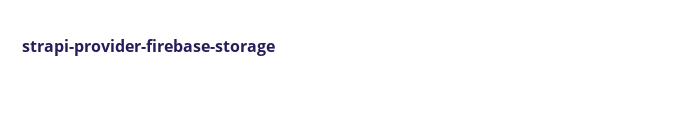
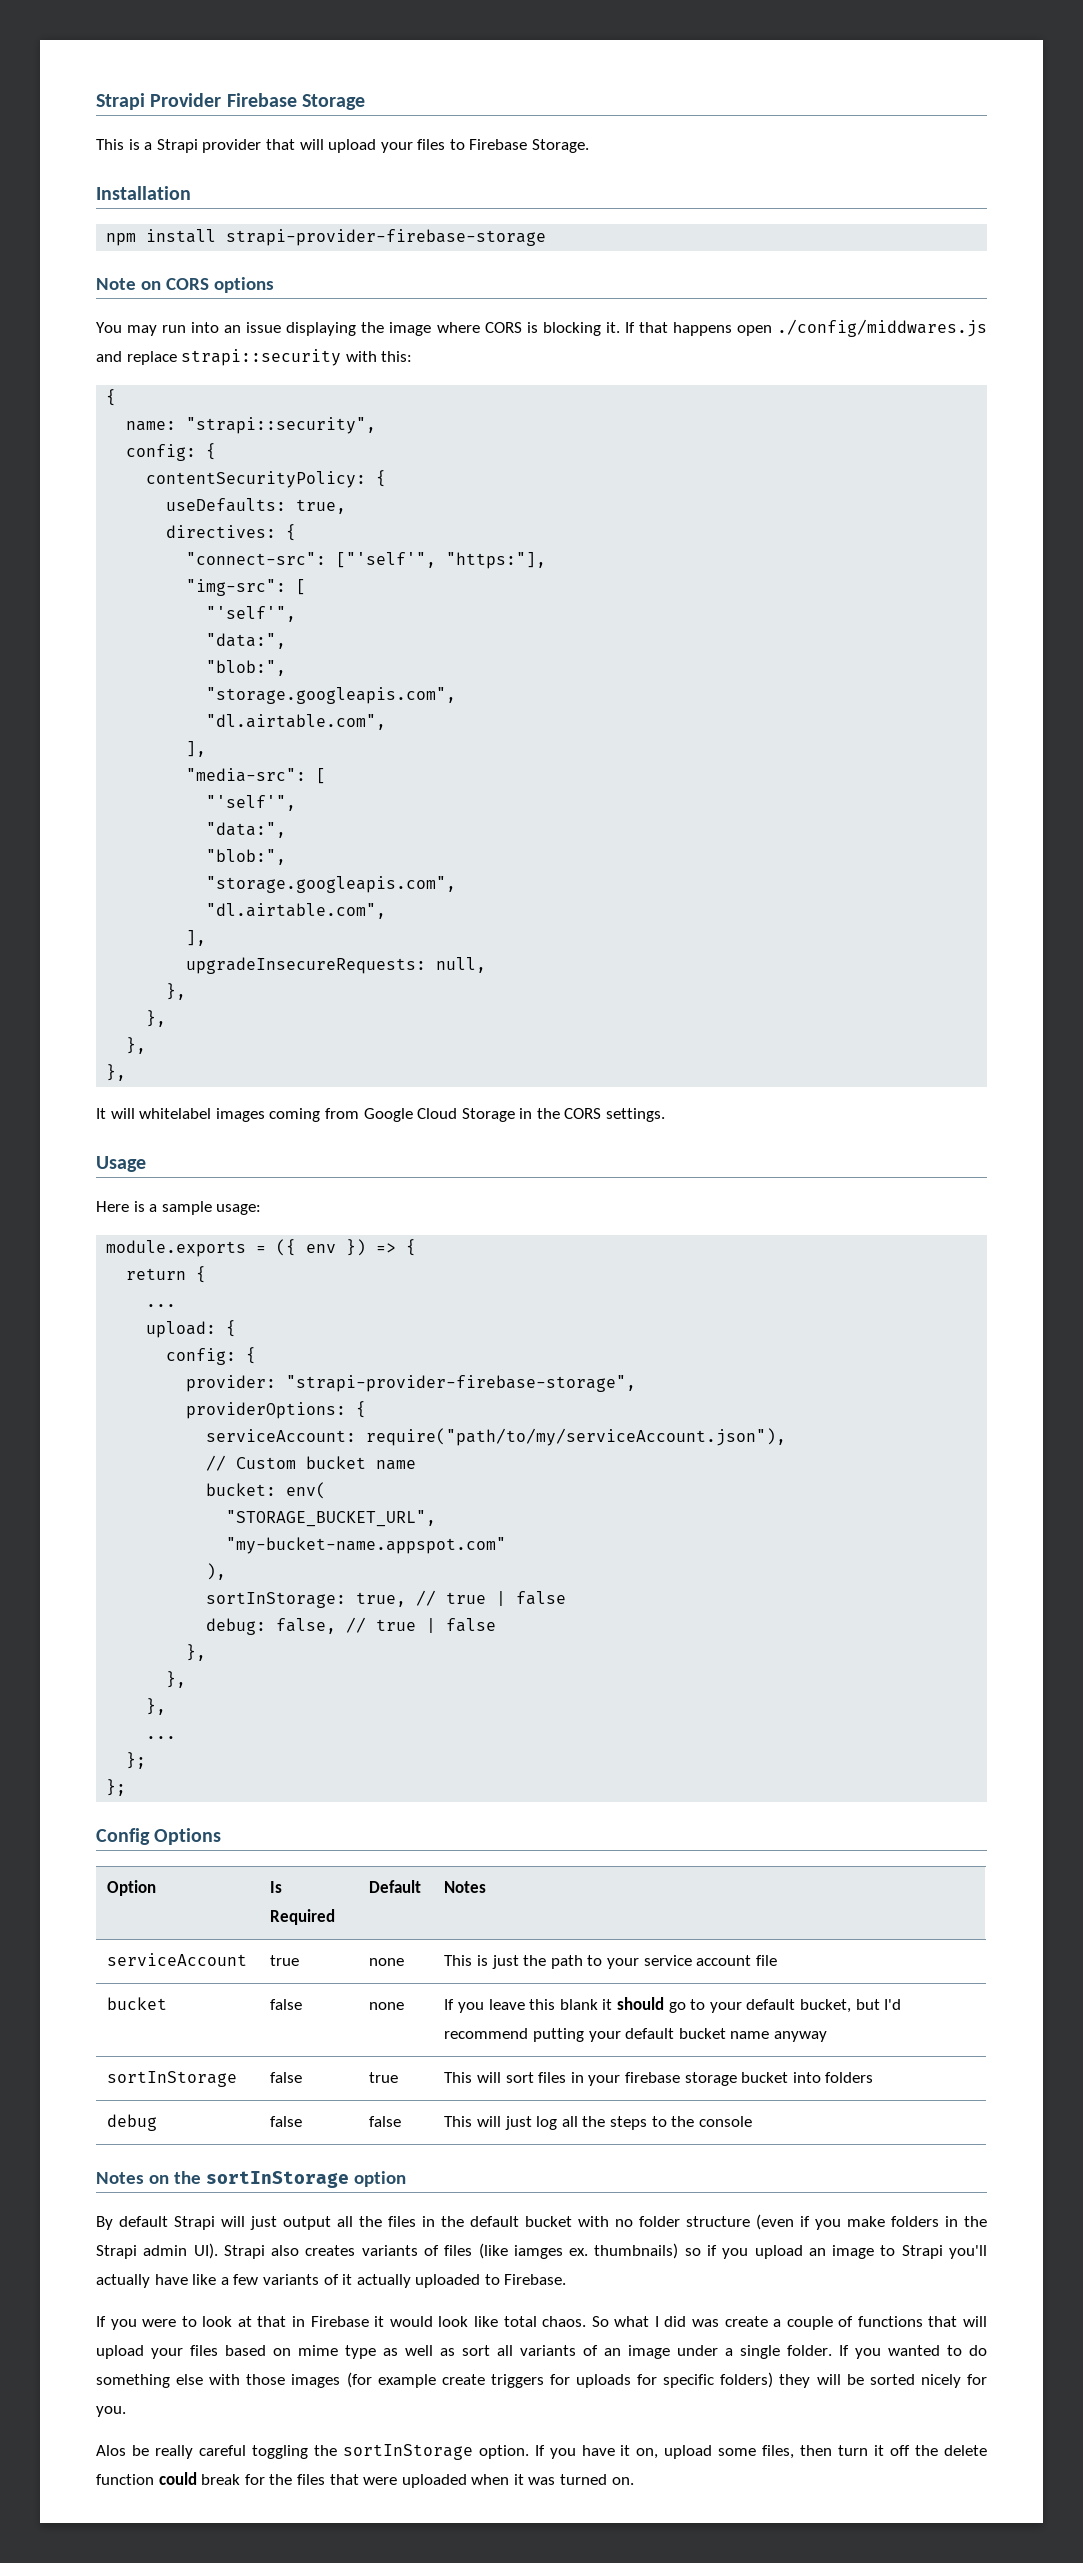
[22,39,275,56] strapi-provider-firebase-storage -> [96,93,365,110] [96,139,590,153] [96,186,191,200] [106,229,547,246] [96,277,274,293] [96,319,987,337] [96,349,413,366] [106,389,117,406] [126,417,377,434] [126,443,217,461] [146,470,387,488] [166,498,347,514] [166,524,297,541] [186,552,547,569] [186,579,307,596] [206,606,297,622] [206,633,287,649] [206,660,287,676] [206,687,457,704] [206,714,387,730] [186,741,207,757] [186,768,327,784] [206,795,297,811] [206,822,287,838] [206,849,287,865] [206,876,457,893] [206,903,387,919] [186,930,207,946] [186,957,487,974] [166,983,187,1000] [146,1010,167,1027] [126,1037,147,1054] [106,1064,127,1081] [96,1108,666,1122] [96,1156,146,1172] [96,1201,262,1215] [106,1239,417,1257] [126,1266,207,1283] [146,1304,177,1307] [146,1320,237,1338] [166,1347,257,1365] [186,1375,637,1392] [186,1401,367,1419] [206,1428,787,1446] [206,1455,417,1471] [206,1482,327,1499] [226,1510,437,1527] [226,1537,507,1554] [206,1563,227,1580] [206,1590,567,1608] [206,1617,497,1635] [186,1644,207,1661] [166,1671,187,1688] [146,1698,167,1715] [146,1736,177,1739] [126,1752,147,1769] [106,1779,127,1796] [96,1828,222,1845] [107,1880,157,1896] [270,1881,283,1893] [270,1909,336,1925] [369,1880,422,1893] [444,1881,487,1893] [107,1953,248,1966] [270,1955,300,1966] [369,1958,405,1966] [444,1955,777,1969] [107,1997,168,2010] [270,1999,303,2010] [369,2002,405,2010] [444,1997,902,2013] [444,2028,827,2042] [107,2071,238,2087] [270,2072,303,2083] [369,2072,399,2083] [444,2072,874,2086] [107,2114,158,2131] [270,2116,303,2127] [369,2116,402,2127] [444,2116,752,2130] [96,2171,406,2188] [96,2214,987,2230] [96,2243,988,2259] [96,2274,567,2288] [96,2316,988,2330] [96,2345,987,2359] [96,2372,987,2388] [96,2406,126,2417] [96,2444,988,2460] [96,2472,634,2488] Strapi Provider Firebase Storage // This is a Strapi provider that will upload your files to Firebase Storage. // Installation // npm install strapi-provider-firebase-storage // Note on CORS options // You may run into an issue displaying the image where CORS is blocking it. If that happens open ./config/middwares.js and replace strapi::security with this: // { // name: "strapi::security", // config: { // contentSecurityPolicy: { // useDefaults: true, // directives: { // "connect-src": ["'self'", "https:"], // "img-src": [ // "'self'", // "data:", // "blob:", // "storage.googleapis.com", // "dl.airtable.com", // ], // "media-src": [ // "'self'", // "data:", // "blob:", // "storage.googleapis.com", // "dl.airtable.com", // ], // upgradeInsecureRequests: null, // }, // }, // }, // }, // It will whitelabel images coming from Google Cloud Storage in the CORS settings. // Usage // Here is a sample usage: // module.exports = ({ env }) => { // return { // ... // upload: { // config: { // provider: "strapi-provider-firebase-storage", // providerOptions: { // serviceAccount: require("path/to/my/serviceAccount.json"), // // Custom bucket name // bucket: env( // "STORAGE_BUCKET_URL", // "my-bucket-name.appspot.com" // ), // sortInStorage: true, // true | false // debug: false, // true | false // }, // }, // }, // ... // }; // }; // Config Options // Option | Is Required | Default | Notes // serviceAccount | true | none | This is just the path to your service account file // bucket | false | none | If you leave this blank it should go to your default bucket, but I'd recommend putting your default bucket name anyway // sortInStorage | false | true | This will sort files in your firebase storage bucket into folders // debug | false | false | This will just log all the steps to the console // Notes on the sortInStorage option // By default Strapi will just output all the files in the default bucket with no folder structure (even if you make folders in the Strapi admin UI). Strapi also creates variants of files (like iamges ex. thumbnails) so if you upload an image to Strapi you'll actually have like a few variants of it actually uploaded to Firebase. // If you were to look at that in Firebase it would look like total chaos. So what I did was create a couple of functions that will upload your files based on mime type as well as sort all variants of an image under a single folder. If you wanted to do something else with those images (for example create triggers for uploads for specific folders) they will be sorted nicely for you. // Alos be really careful toggling the sortInStorage option. If you have it on, upload some files, then turn it off the delete function could break for the files that were uploaded when it was turned on.

